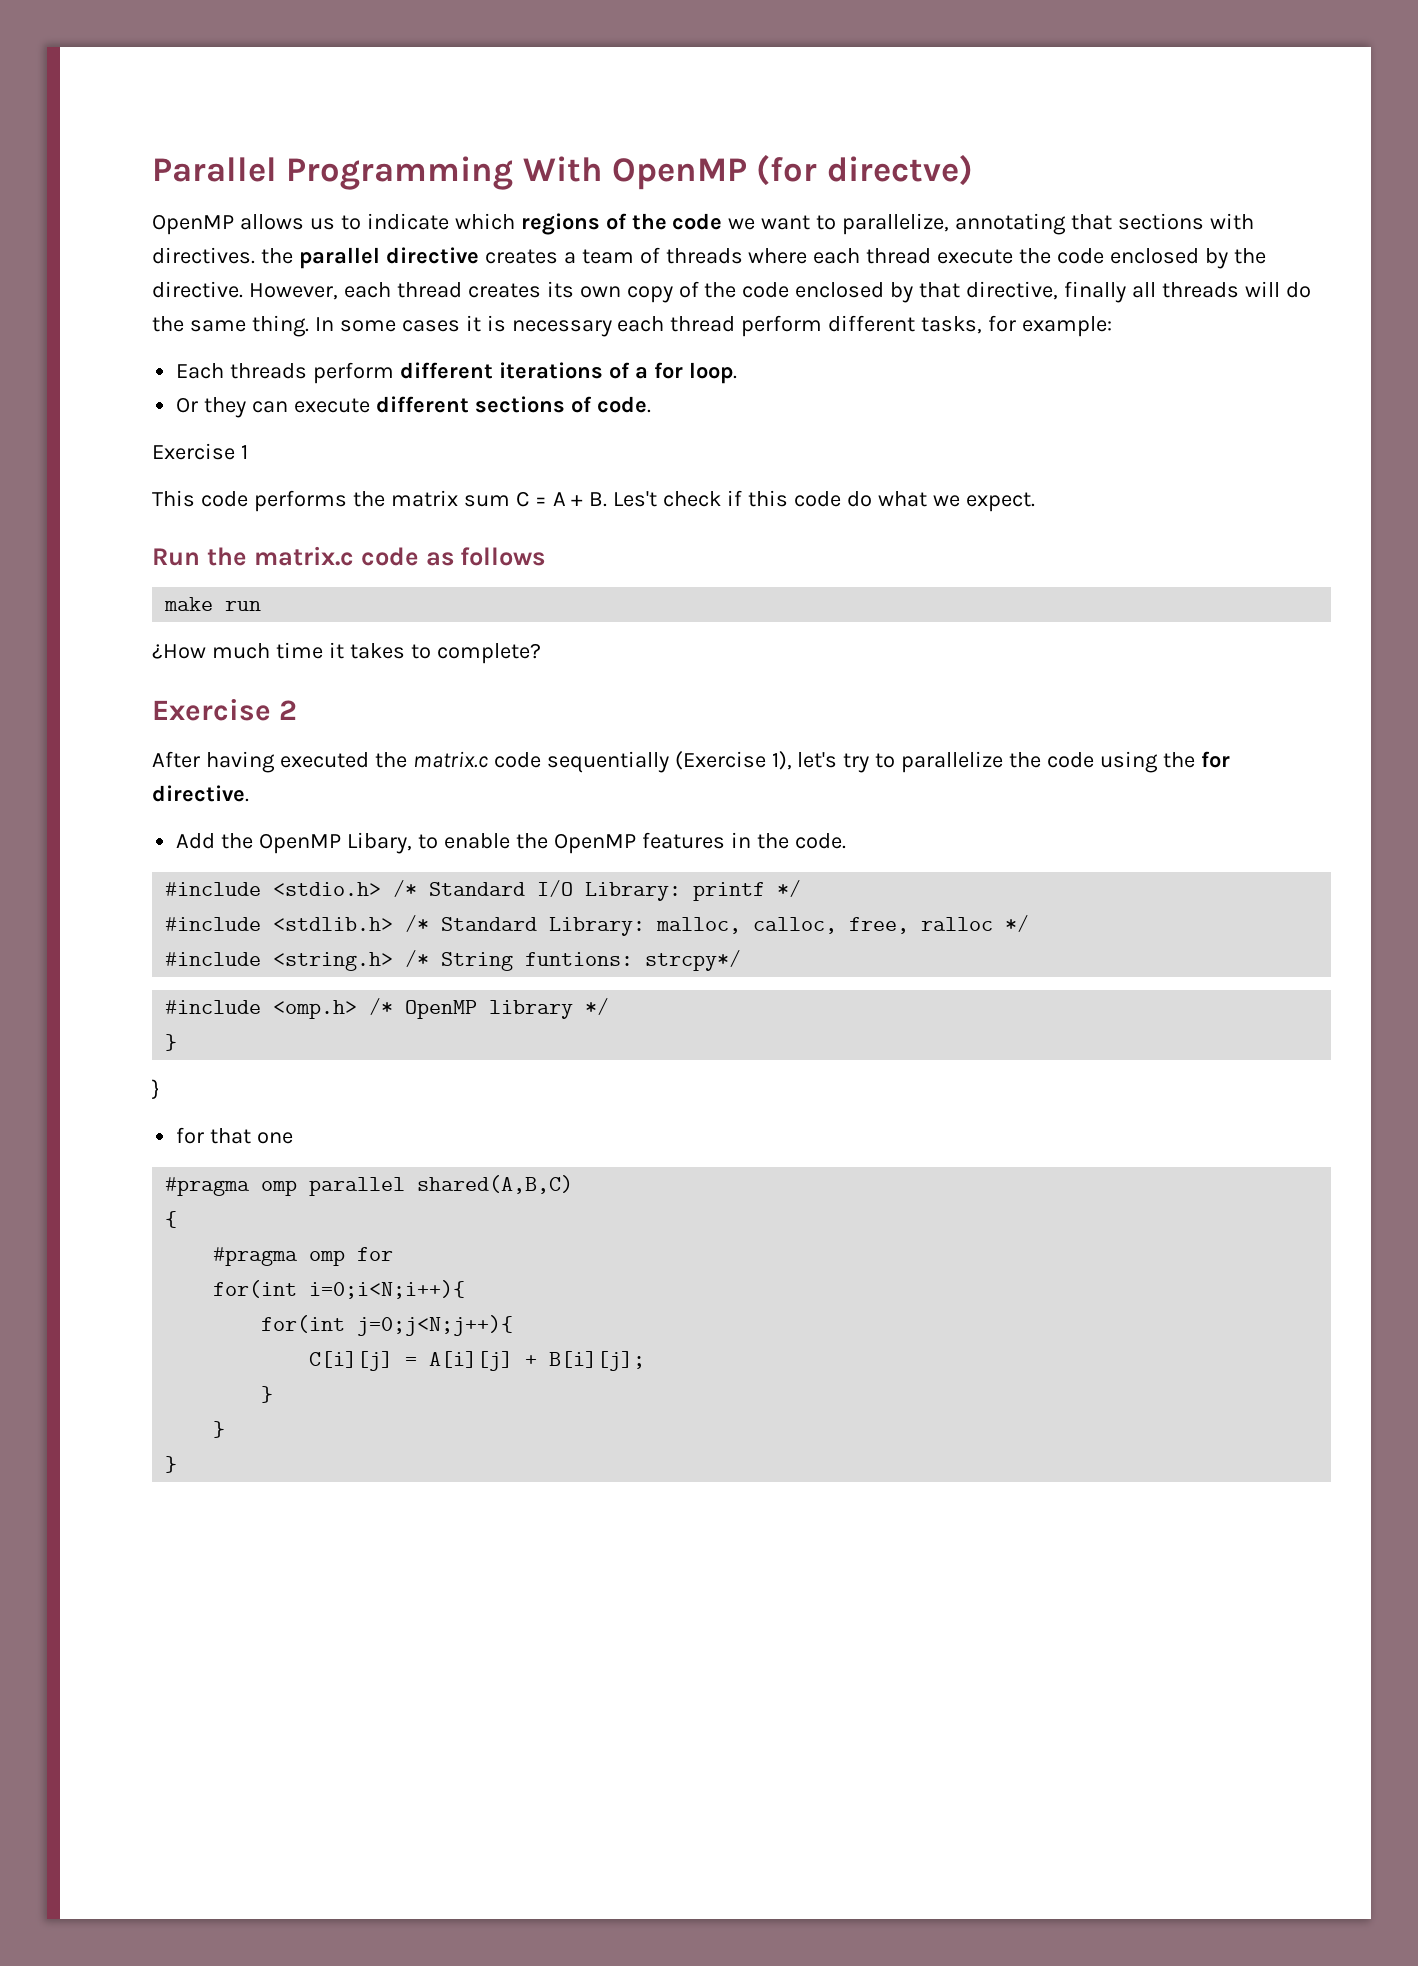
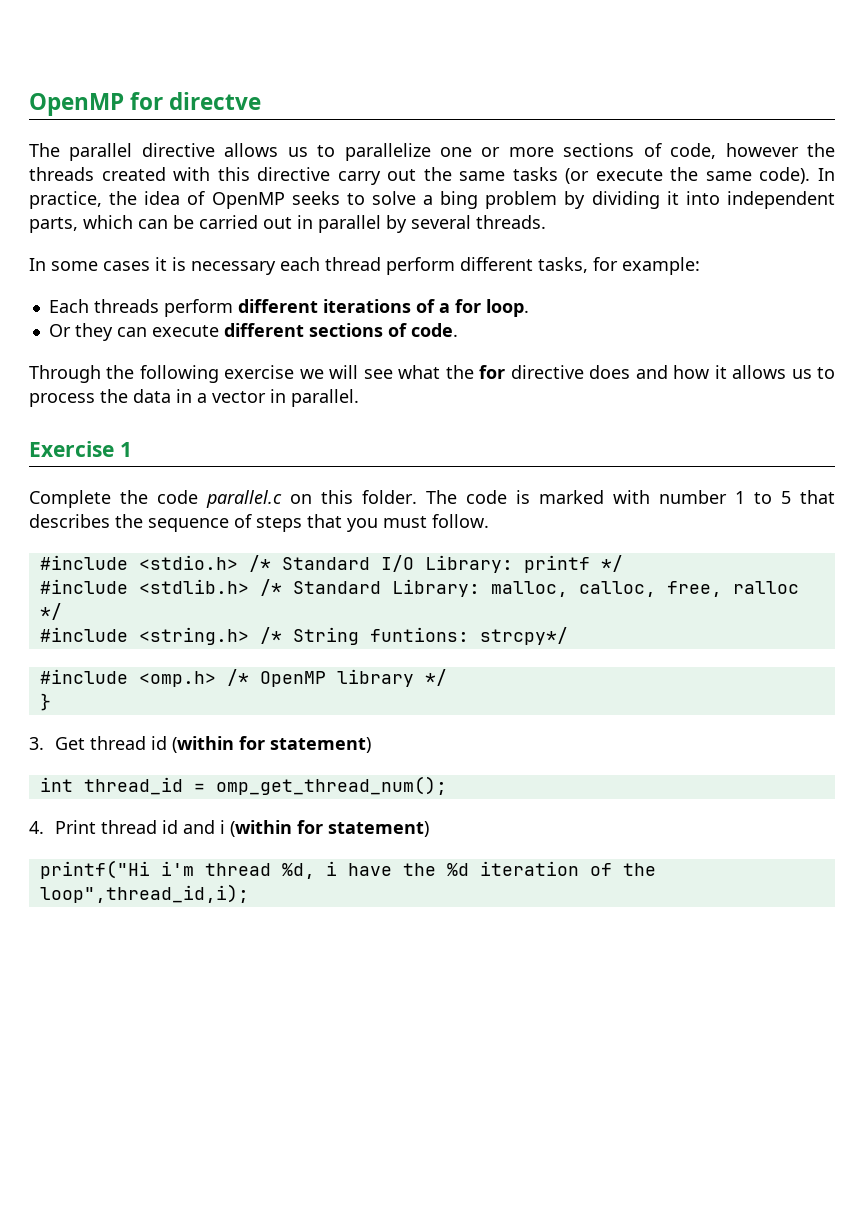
[152,154,973,190] [152,213,1254,235] [152,247,1266,269] [152,281,1311,303] [152,315,309,337] Parallel Programming With OpenMP (for directve) // OpenMP allows us to indicate which regions of the code we want to parallelize, annotating that sections with directives. the parallel directive creates a team of threads where each thread execute the code enclosed by the directive. However, each thread creates its own copy of the code enclosed by that directive, finally all threads will do the same thing. -> [29,92,262,116] [29,143,836,161] [29,167,835,185] [29,191,835,209] [29,215,546,233] OpenMP for directve // The parallel directive allows us to parallelize one or more sections of code, however the threads created with this directive carry out the same tasks (or execute the same code). In practice, the idea of OpenMP seeks to solve a bing problem by dividing it into independent parts, which can be carried out in parallel by several threads. //
[152,443,248,460] [152,490,1035,512] [152,546,546,566] [164,597,262,611] [152,642,541,664] [152,699,297,721] [152,751,1230,773] [152,785,249,802] [176,832,846,854] Exercise 1 // This code performs the matrix sum C = A + B. Les't check if this code do what we expect. // Run the matrix.c code as follows // make run // ¿How much time it takes to complete? // Exercise 2 // After having executed the matrix.c code sequentially (Exercise 1), let's try to parallelize the code using the for directive. // Add the OpenMP Libary, to enable the OpenMP features in the code. -> [29,365,836,383] [29,389,359,407] [29,441,132,457] [29,490,835,508] [29,514,489,532] Through the following exercise we will see what the for directive does and how it allows us to process the data in a vector in parallel. // Exercise 1 // Complete the code parallel.c on this folder. The code is marked with number 1 to 5 that describes the sequence of steps that you must follow.
[152,1079,160,1100] [176,1127,294,1144] [165,1175,574,1196] [165,1211,178,1228] [213,1247,394,1266] [213,1280,466,1299] [261,1315,514,1336] [309,1351,646,1371] [261,1386,274,1403] [213,1421,226,1438] [165,1456,178,1473] } // for that one // #pragma omp parallel shared(A,B,C) // { // #pragma omp for // for(int i=0;i<N;i++){ // for(int j=0;j<N;j++){ // C[i][j] = A[i][j] + B[i][j]; // } // } // } -> [29,736,372,753] [39,776,447,795] [29,820,430,837] [39,860,656,879] [39,884,249,903] 3. Get thread id (within for statement) // int thread_id = omp_get_thread_num(); // 4. Print thread id and i (within for statement) // printf("Hi i'm thread %d, i have the %d iteration of the loop",thread_id,i);

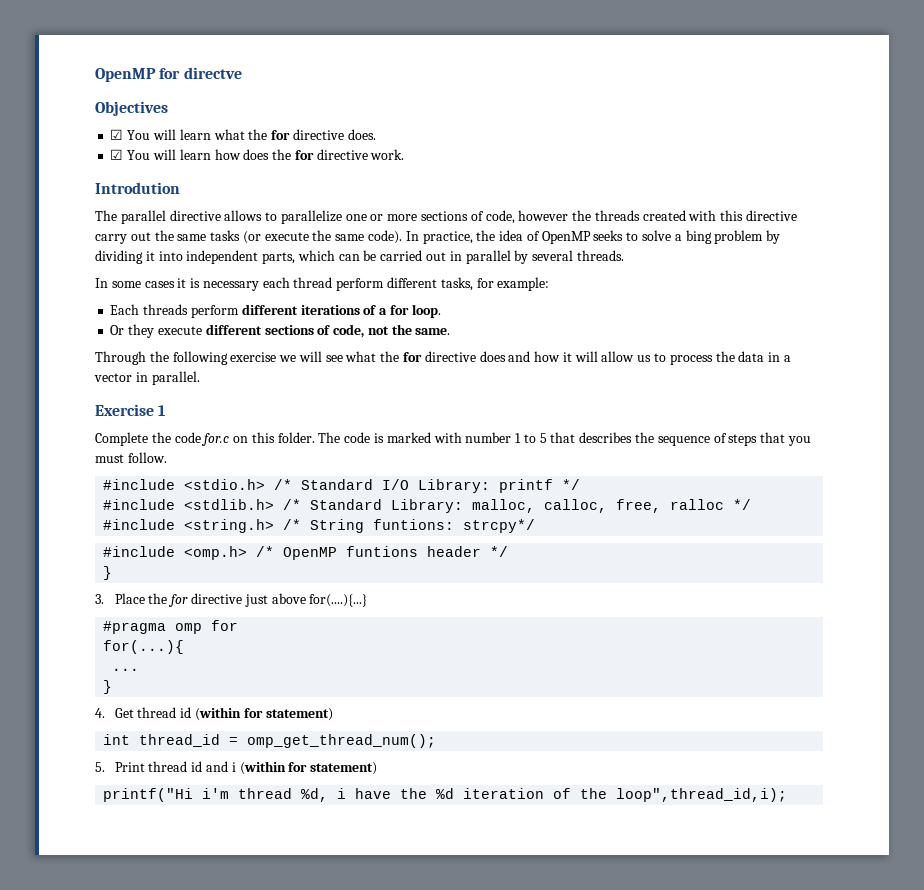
(262, 101) none -> [95,101,168,116] [110,129,376,140] [110,149,405,160] [95,182,180,194] // Objectives // ☑ You will learn what the for directive does. // ☑ You will learn how does the for directive work. // Introdution
[287,147,308,157] us -> (263, 215) none
[116,327,147,337] can -> (155, 331) none
[410,323,458,337] code. -> [333,324,451,338] code, not the same.
[732,365,787,379] allows -> [574,351,635,362] will allow
[206,490,282,508] parallel.c -> [201,433,230,446] for.c
[336,669,414,687] library -> [346,546,482,557] funtions header
(44, 743) none -> [114,593,368,607] [103,620,239,634] [103,640,185,654] [112,668,140,671] [103,680,113,694] [95,708,105,718] Place the for directive just above for(....){...} // #pragma omp for // for(...){ // ... // } // 4.
[29,821,44,834] 4. -> [95,762,105,772] 5.

